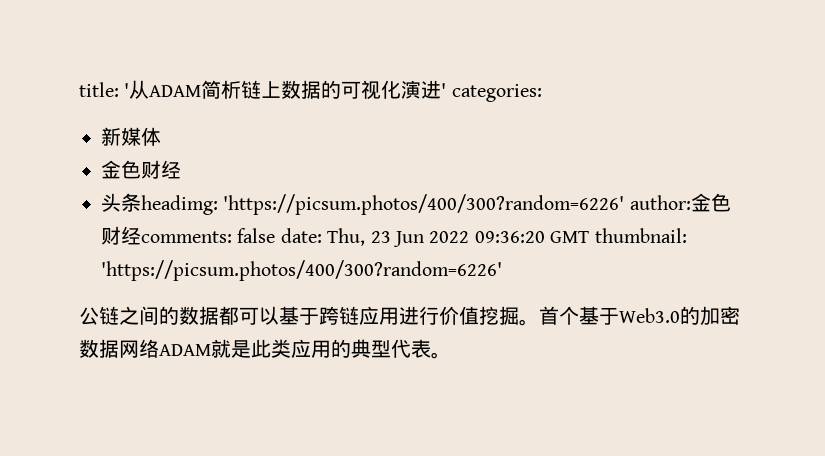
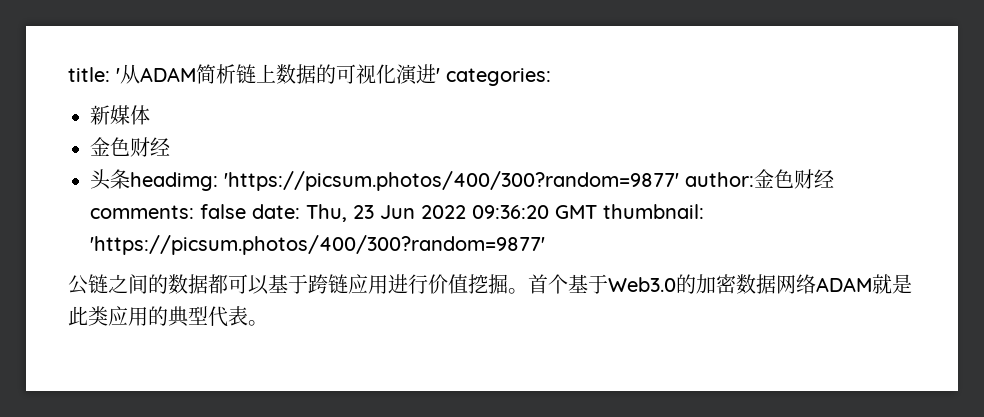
[223,194,625,215] 'https://picsum.photos/400/300?random=6226' -> [224,171,679,191] 'https://picsum.photos/400/300?random=9877'
[101,260,502,281] 'https://picsum.photos/400/300?random=6226' -> [90,235,545,255] 'https://picsum.photos/400/300?random=9877'

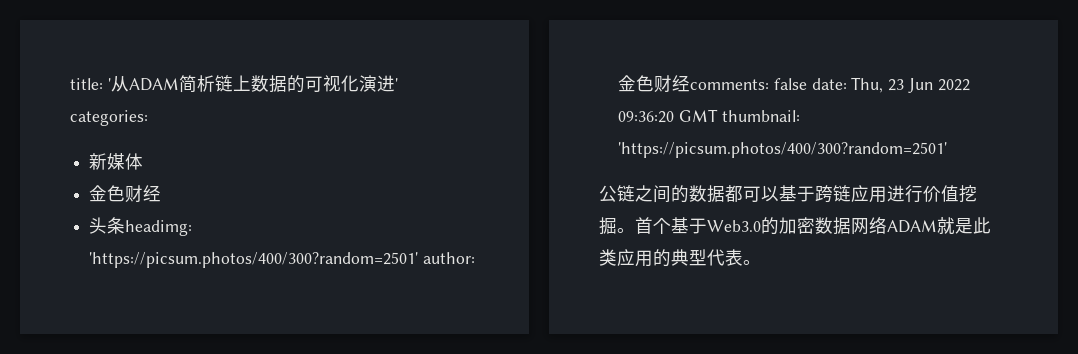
[224,171,679,191] 'https://picsum.photos/400/300?random=9877' -> [89,252,419,268] 'https://picsum.photos/400/300?random=2501'
[90,235,545,255] 'https://picsum.photos/400/300?random=9877' -> [618,142,948,158] 'https://picsum.photos/400/300?random=2501'

